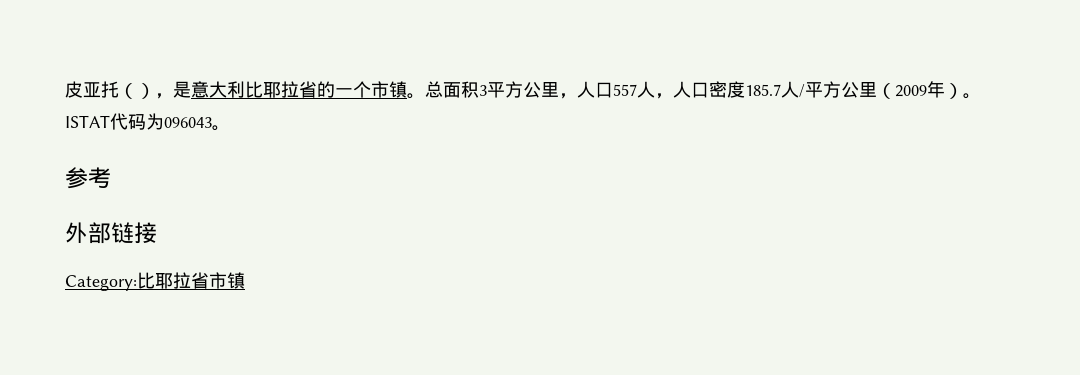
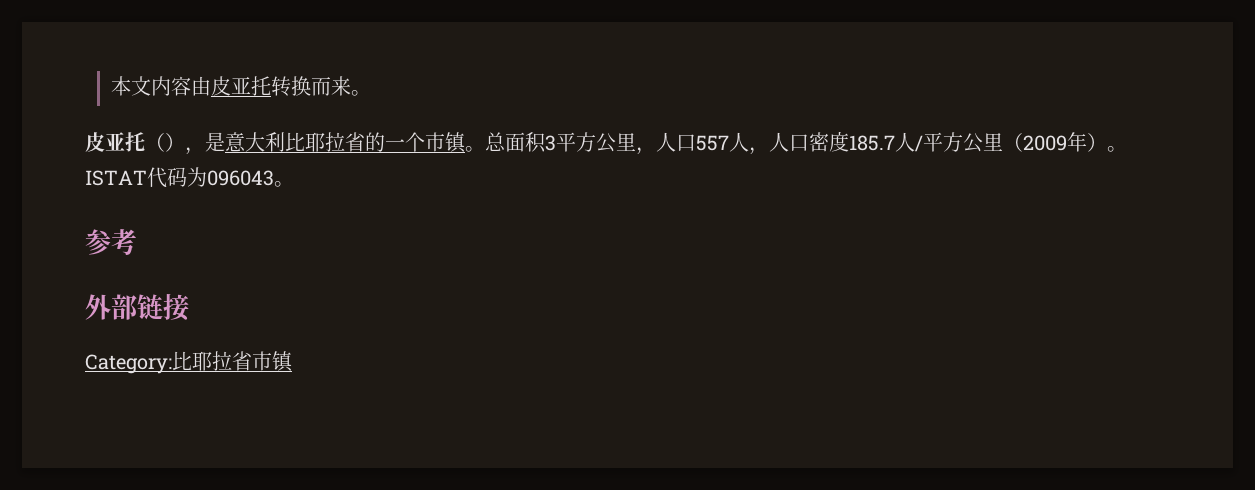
(65, 89) none -> [110,76,371,97] 本文内容由皮亚托转换而来。 //

